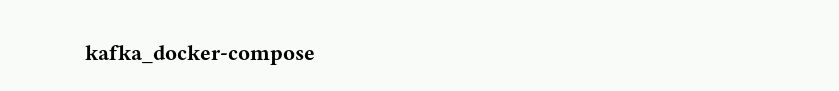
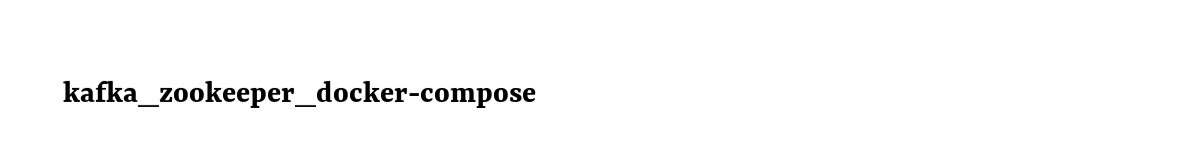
[85,45,315,65] kafka_docker-compose -> [62,80,536,108] kafka_zookeeper_docker-compose

